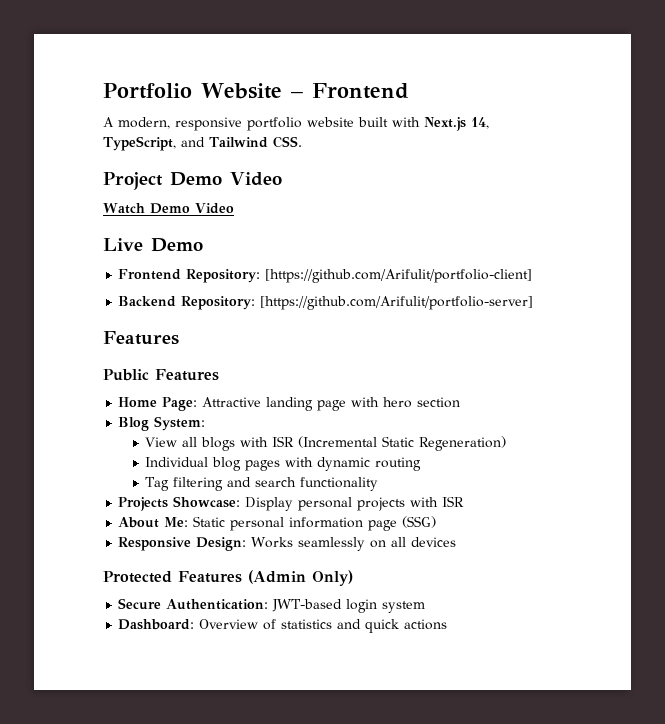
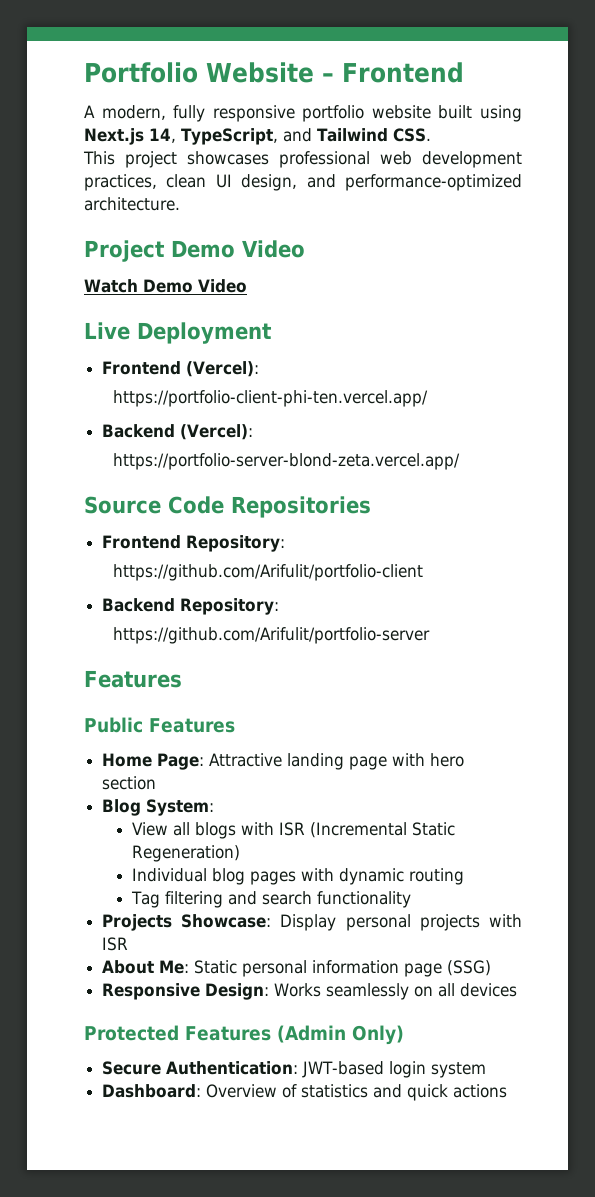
(170, 123) none -> [173,105,206,122] fully
[392,117,420,127] with -> [480,105,522,122] using
(302, 142) none -> [83,151,522,168] [84,174,522,191] [84,197,180,211] // This project showcases professional web development practices, clean UI design, and performance-optimized architecture.
[151,238,203,252] Demo -> [137,322,272,344] [102,361,260,377] [113,390,429,407] [102,424,254,440] [113,453,461,470] [84,496,371,518] Deployment // Frontend (Vercel): // https://portfolio-client-phi-ten.vercel.app/ // Backend (Vercel): // https://portfolio-server-blond-zeta.vercel.app/ // Source Code Repositories
[265,269,533,283] [https://github.com/Arifulit/portfolio-client] -> [113,564,424,581] // https://github.com/Arifulit/portfolio-client
[260,296,534,310] [https://github.com/Arifulit/portfolio-server] -> [113,627,431,644] // https://github.com/Arifulit/portfolio-server

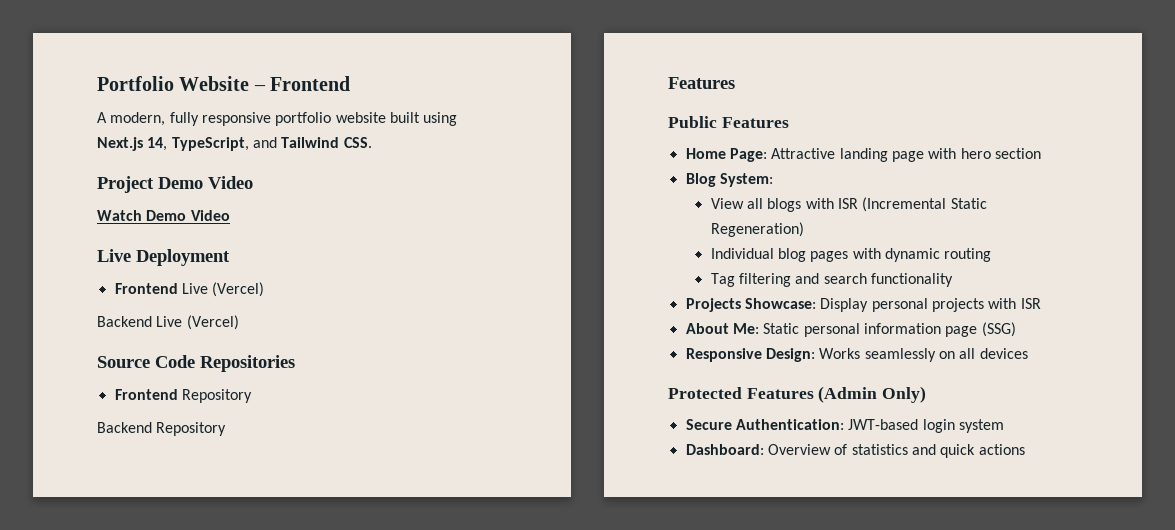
[83,151,522,168] [84,174,522,191] [84,197,180,211] // This project showcases professional web development practices, clean UI design, and performance-optimized architecture. -> (372, 142) none
[186,361,260,377] [113,390,429,407] [102,424,254,440] [113,453,461,470] (Vercel): // https://portfolio-client-phi-ten.vercel.app/ // Backend (Vercel): // https://portfolio-server-blond-zeta.vercel.app/ -> [181,282,265,297] [97,315,239,330] Live (Vercel) // Backend Live (Vercel)
[186,535,286,552] [113,564,424,581] [102,598,280,615] [113,627,431,644] Repository: // https://github.com/Arifulit/portfolio-client // Backend Repository: // https://github.com/Arifulit/portfolio-server -> [181,389,252,403] [97,422,227,436] Repository // Backend Repository

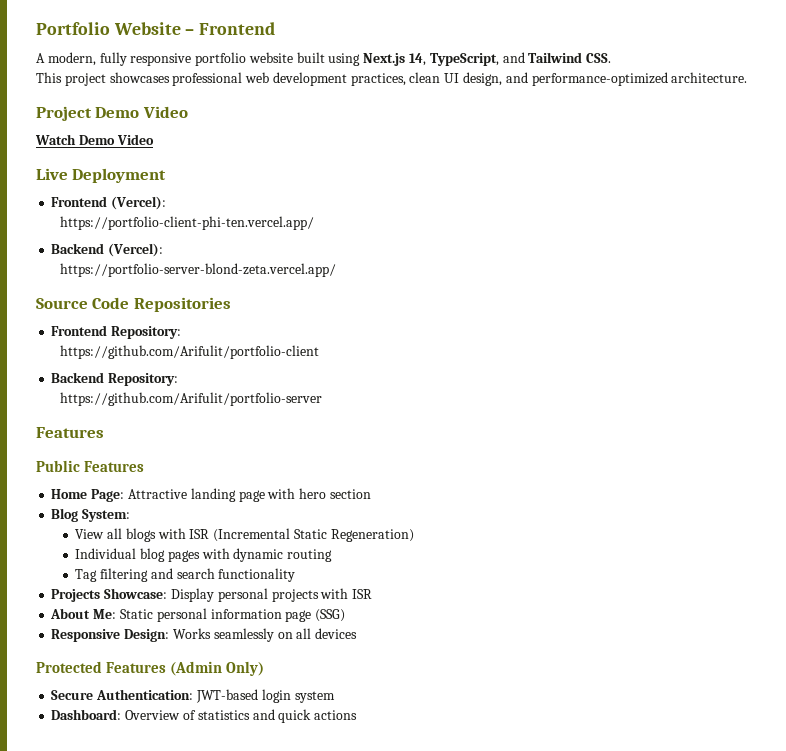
(372, 142) none -> [36,72,748,86] // This project showcases professional web development practices, clean UI design, and performance-optimized architecture.
[181,282,265,297] [97,315,239,330] Live (Vercel) // Backend Live (Vercel) -> [111,196,167,210] [59,216,314,230] [51,243,164,257] [59,263,336,277] (Vercel): // https://portfolio-client-phi-ten.vercel.app/ // Backend (Vercel): // https://portfolio-server-blond-zeta.vercel.app/
[181,389,252,403] [97,422,227,436] Repository // Backend Repository -> [111,326,182,339] [59,345,319,359] [51,372,179,386] [59,392,322,406] Repository: // https://github.com/Arifulit/portfolio-client // Backend Repository: // https://github.com/Arifulit/portfolio-server

